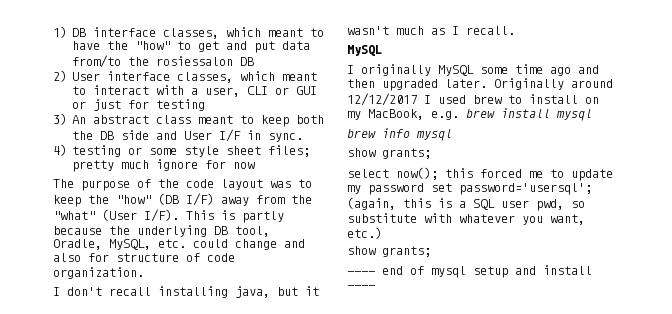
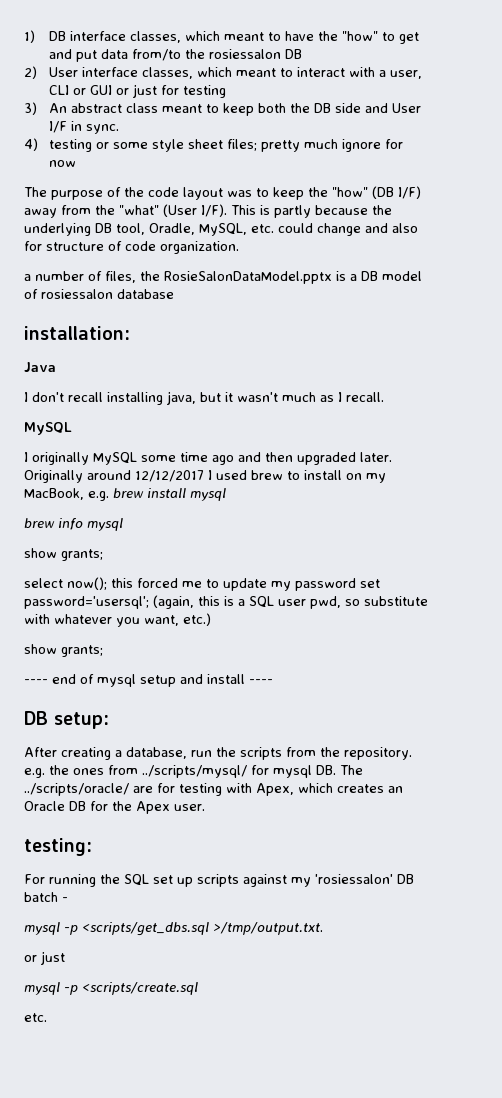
(144, 273) none -> [24,271,422,284] [24,289,174,299] [24,326,130,340] [24,362,56,372] // a number of files, the RosieSalonDataModel.pptx is a DB model of rosiessalon database // installation: // Java
(375, 287) none -> [24,711,109,729] [24,747,412,760] [24,765,363,778] [24,783,403,796] [24,801,205,814] [24,838,92,856] [24,874,414,887] [24,892,68,902] [24,922,323,936] [24,951,65,965] [24,982,198,995] [24,1013,47,1022] // DB setup: // After creating a database, run the scripts from the repository. e.g. the ones from ../scripts/mysql/ for mysql DB. The ../scripts/oracle/ are for testing with Apex, which creates an Oracle DB for the Apex user. // testing: // For running the SQL set up scripts against my 'rosiessalon' DB batch - // mysql -p <scripts/get_dbs.sql >/tmp/output.txt. // or just // mysql -p <scripts/create.sql // etc.

